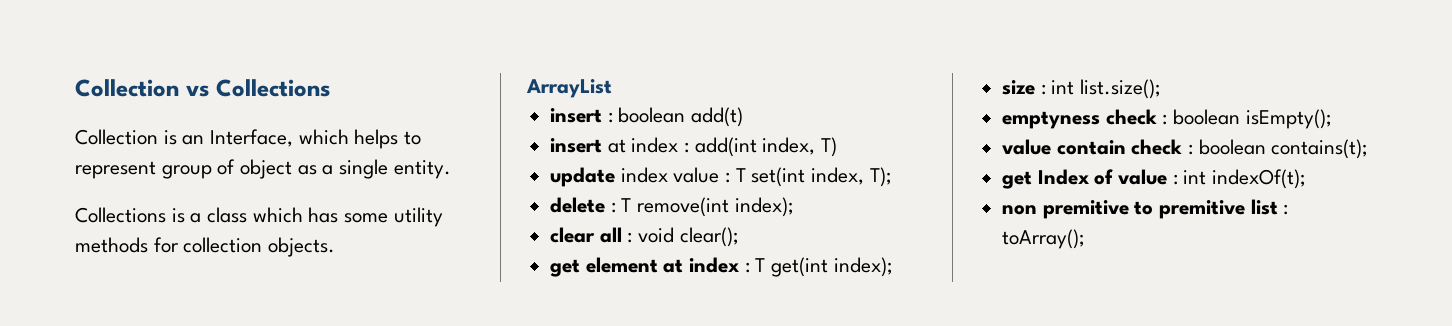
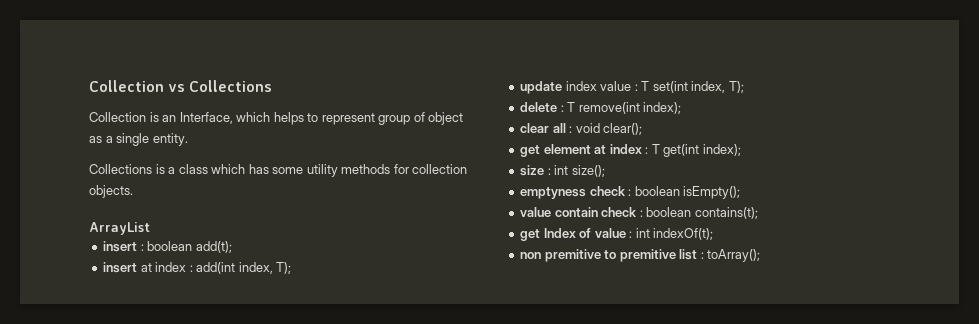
[691,107,744,127] add(t) -> [195,241,232,253] add(t);
[821,137,838,157] T) -> [276,262,292,274] T);
[1080,79,1162,99] list.size(); -> [571,165,605,177] size();

